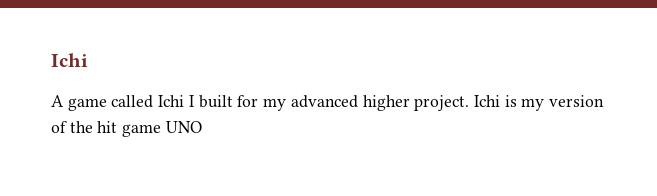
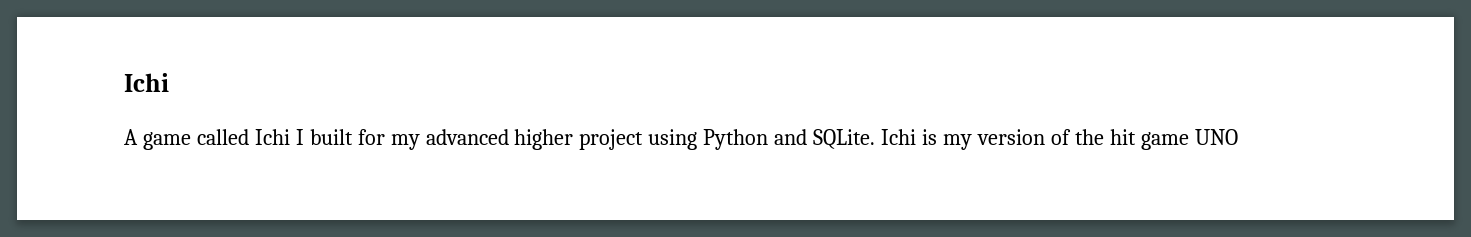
[414,95,470,111] project. -> [579,129,876,150] project using Python and SQLite.

